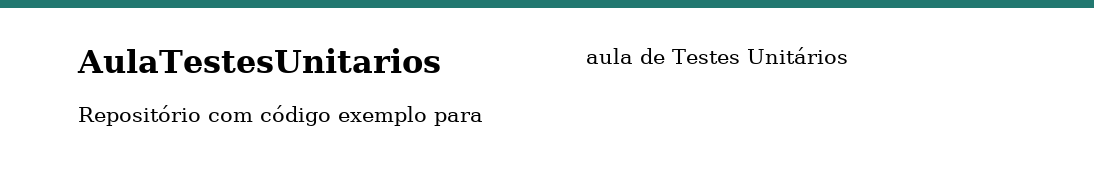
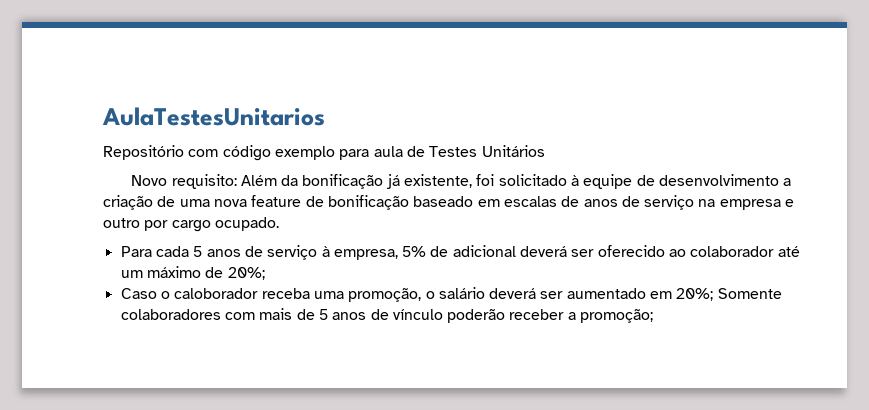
(848, 55) none -> [131,174,792,189] [103,195,795,210] [103,217,279,232] [120,245,800,260] [120,266,265,280] [120,287,782,302] [120,308,654,323] // Novo requisito: Além da bonificação já existente, foi solicitado à equipe de desenvolvimento a criação de uma nova feature de bonificação baseado em escalas de anos de serviço na empresa e outro por cargo ocupado. // Para cada 5 anos de serviço à empresa, 5% de adicional deverá ser oferecido ao colaborador até um máximo de 20%; // Caso o caloborador receba uma promoção, o salário deverá ser aumentado em 20%; Somente colaboradores com mais de 5 anos de vínculo poderão receber a promoção;

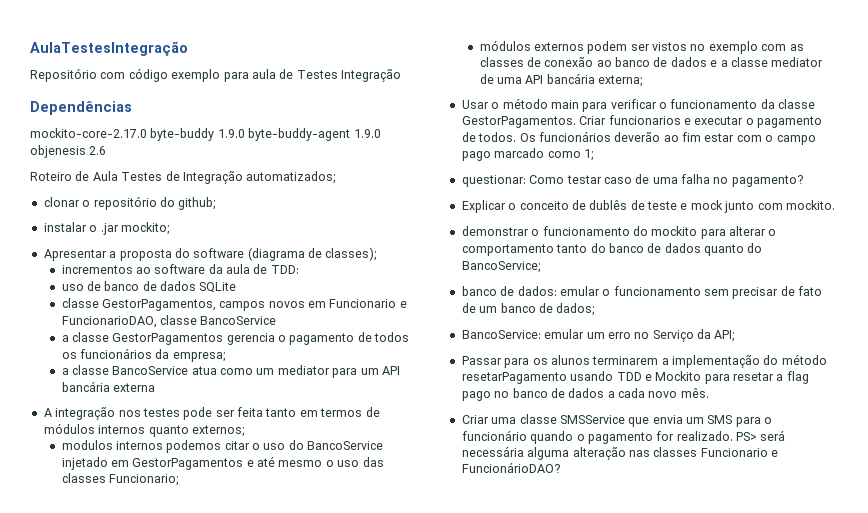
[102,107,325,126] AulaTestesUnitarios -> [30,41,188,56] AulaTestesIntegração
[481,145,545,157] [131,174,792,189] [103,195,795,210] [103,217,279,232] [120,245,800,260] [120,266,265,280] [120,287,782,302] [120,308,654,323] Unitários // Novo requisito: Além da bonificação já existente, foi solicitado à equipe de desenvolvimento a criação de uma nova feature de bonificação baseado em escalas de anos de serviço na empresa e outro por cargo ocupado. // Para cada 5 anos de serviço à empresa, 5% de adicional deverá ser oferecido ao colaborador até um máximo de 20%; // Caso o caloborador receba uma promoção, o salário deverá ser aumentado em 20%; Somente colaboradores com mais de 5 anos de vínculo poderão receber a promoção; -> [341,69,401,82] [30,101,132,115] [30,128,381,141] [30,145,107,158] [30,171,336,184] [43,196,216,210] [43,222,169,235] [43,247,377,261] [61,264,299,274] [61,281,237,293] [61,298,407,311] [61,315,277,328] [61,332,410,345] [61,348,225,362] [61,365,400,378] [61,381,155,392] [43,407,380,420] [43,423,244,437] [61,440,384,453] [61,456,384,470] [61,473,178,486] [479,40,804,54] [479,57,824,67] [479,73,643,87] [461,98,816,112] [461,115,822,128] [461,131,816,145] [461,148,593,161] [461,174,803,187] [461,200,835,213] [461,226,777,239] [461,243,763,256] [461,261,540,273] [461,286,823,299] [461,303,595,316] [461,329,735,342] [461,354,827,368] [461,371,809,384] [461,388,709,401] [461,414,773,427] [461,430,786,444] [461,446,778,460] [461,462,560,473] Integração // Dependências // mockito-core-2.17.0 byte-buddy 1.9.0 byte-buddy-agent 1.9.0 objenesis 2.6 // Roteiro de Aula Testes de Integração automatizados; // clonar o repositório do github; // instalar o .jar mockito; // Apresentar a proposta do software (diagrama de classes); // incrementos ao software da aula de TDD: // uso de banco de dados SQLite // classe GestorPagamentos, campos novos em Funcionario e FuncionarioDAO, classe BancoService // a classe GestorPagamentos gerencia o pagamento de todos os funcionários da empresa; // a classe BancoService atua como um mediator para um API bancária externa // A integração nos testes pode ser feita tanto em termos de módulos internos quanto externos; // modulos internos podemos citar o uso do BancoService injetado em GestorPagamentos e até mesmo o uso das classes Funcionario; // módulos externos podem ser vistos no exemplo com as classes de conexão ao banco de dados e a classe mediator de uma API bancária externa; // Usar o método main para verificar o funcionamento da classe GestorPagamentos. Criar funcionarios e executar o pagamento de todos. Os funcionários deverão ao fim estar com o campo pago marcado como 1; // questionar: Como testar caso de uma falha no pagamento? // Explicar o conceito de dublês de teste e mock junto com mockito. // demonstrar o funcionamento do mockito para alterar o comportamento tanto do banco de dados quanto do BancoService; // banco de dados: emular o funcionamento sem precisar de fato de um banco de dados; // BancoService: emular um erro no Serviço da API; // Passar para os alunos terminarem a implementação do método resetarPagamento usando TDD e Mockito para resetar a flag pago no banco de dados a cada novo mês. // Criar uma classe SMSService que envia um SMS para o funcionário quando o pagamento for realizado. PS> será necessária alguma alteração nas classes Funcionario e FuncionárioDAO?

